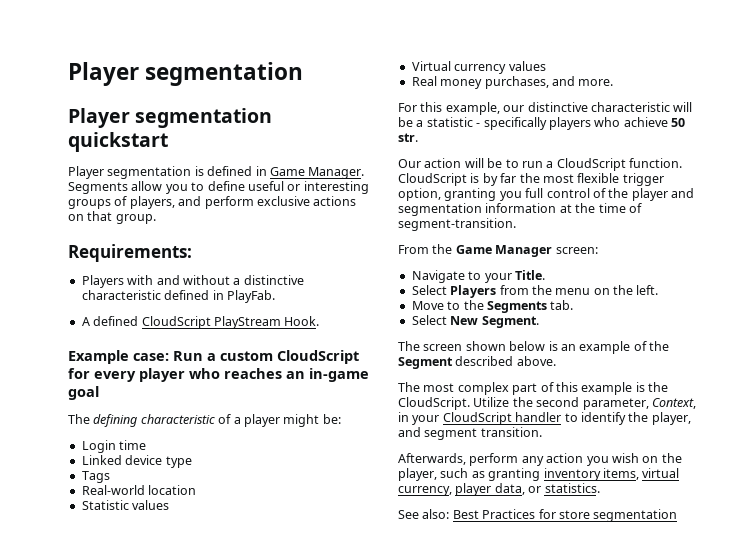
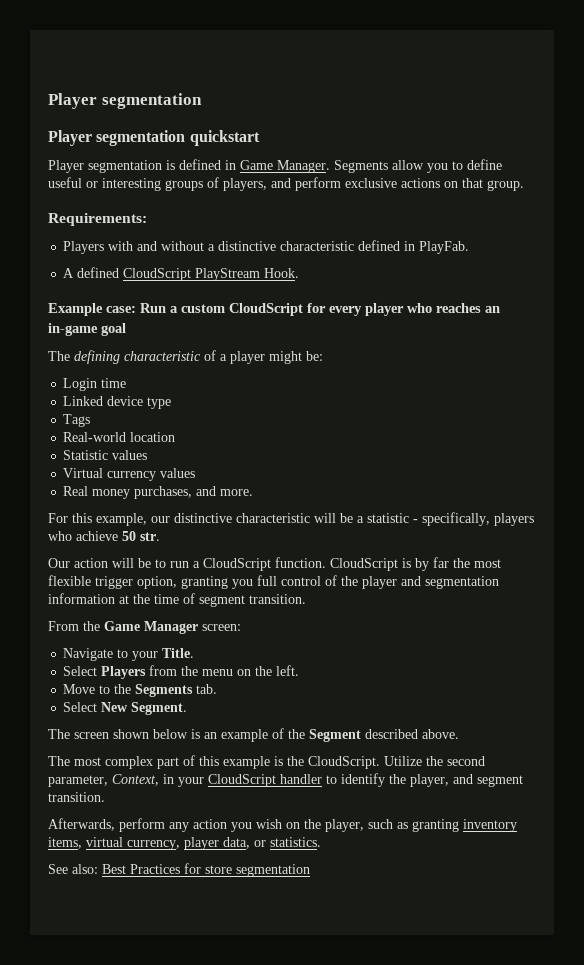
[483,117,547,130] specifically -> [422,512,490,526] specifically,
[398,218,516,231] segment-transition. -> [199,594,306,607] segment transition.

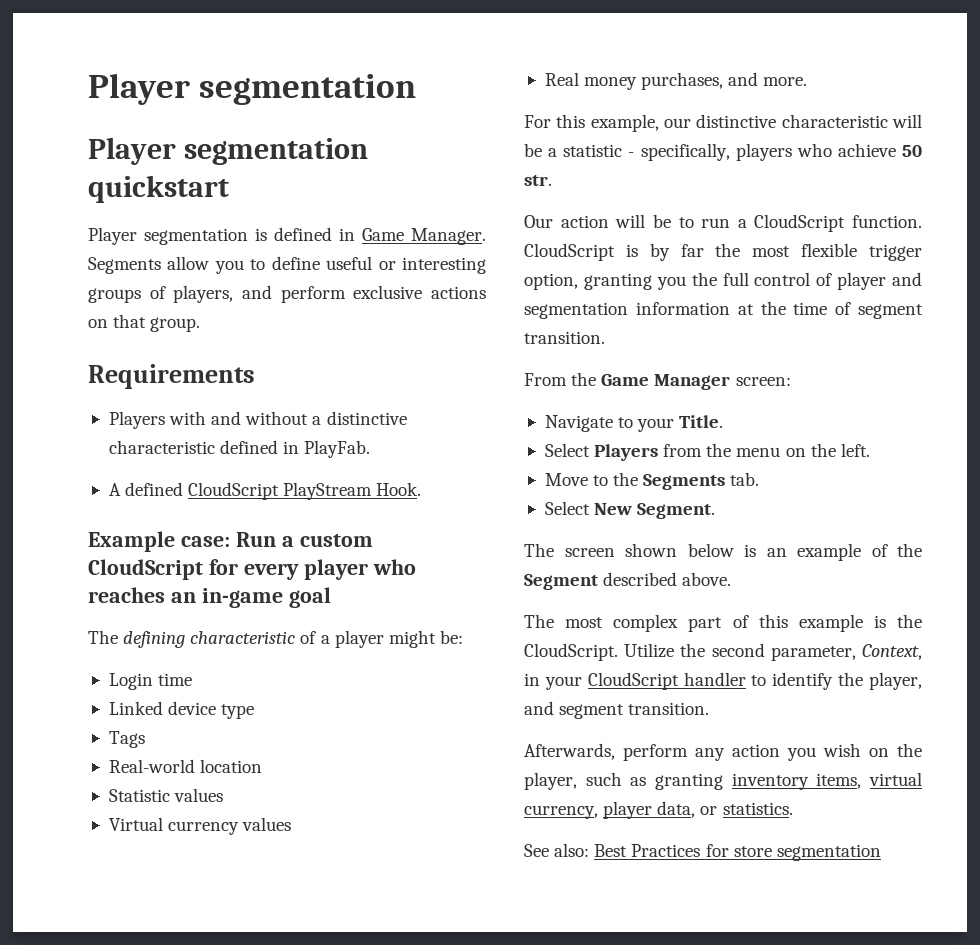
[48,213,147,226] Requirements: -> [88,364,255,389] Requirements
(253, 584) none -> [691,272,717,286] the
[341,576,358,586] the -> (833, 279) none

